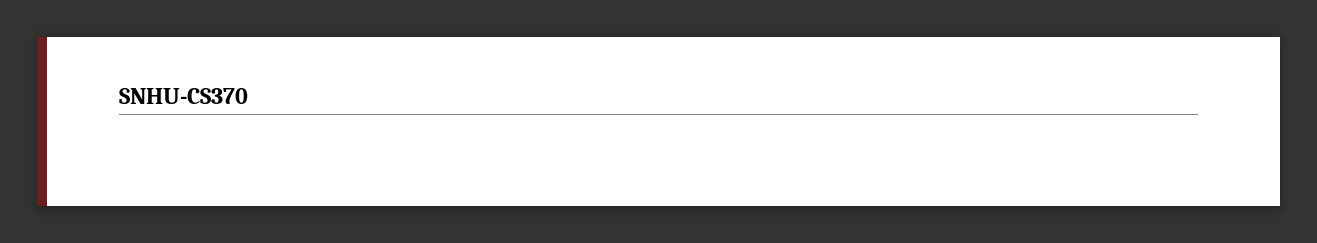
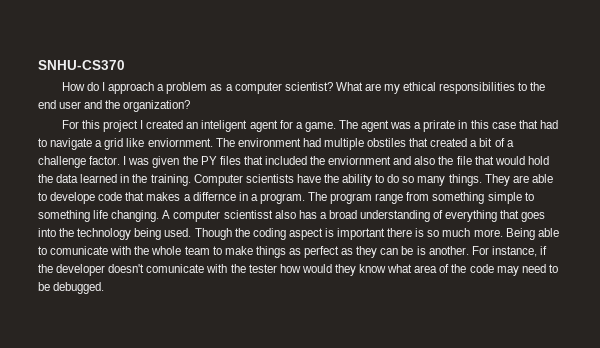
(248, 96) none -> [61,82,546,94] [38,100,191,112] [61,120,558,132] [38,138,514,150] [38,156,549,168] [38,174,553,186] [38,192,534,204] [38,210,546,222] [38,228,559,240] [38,246,547,258] [38,264,558,276] [38,282,105,294] // How do I approach a problem as a computer scientist? What are my ethical responsibilities to the end user and the organization? // For this project I created an inteligent agent for a game. The agent was a prirate in this case that had to navigate a grid like enviornment. The environment had multiple obstiles that created a bit of a challenge factor. I was given the PY files that included the enviornment and also the file that would hold the data learned in the training. Computer scientists have the ability to do so many things. They are able to develope code that makes a differnce in a program. The program range from something simple to something life changing. A computer scientisst also has a broad understanding of everything that goes into the technology being used. Though the coding aspect is important there is so much more. Being able to comunicate with the whole team to make things as perfect as they can be is another. For instance, if the developer doesn't comunicate with the tester how would they know what area of the code may need to be debugged.

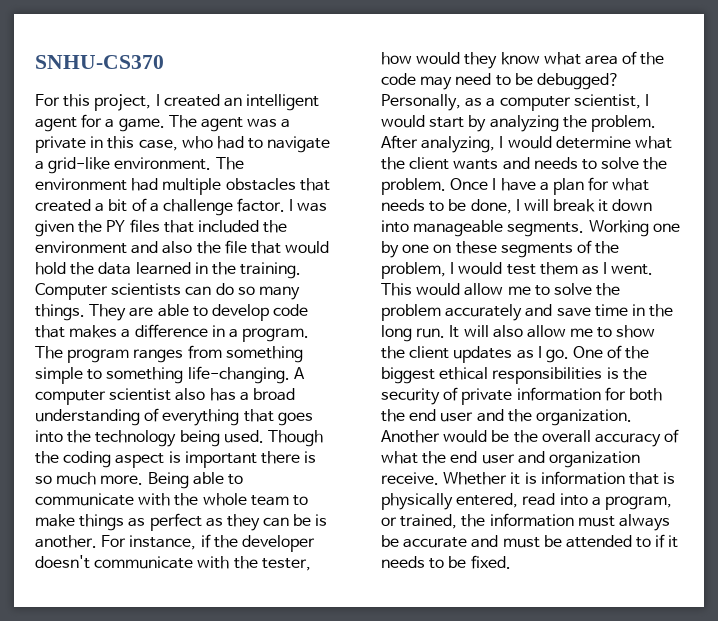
[61,82,546,94] [38,100,191,112] // How do I approach a problem as a computer scientist? What are my ethical responsibilities to the end user and the organization? -> (164, 62) none
[103,120,139,132] project -> [94,94,152,111] project,
[201,120,248,132] inteligent -> [246,94,320,111] intelligent
[423,120,456,132] prirate -> [35,136,86,153] private
[491,120,538,129] case that -> [138,136,213,151] case, who
[104,138,213,150] grid like enviornment. -> [48,157,212,174] grid-like environment.
[367,138,407,147] obstiles -> [225,178,296,191] obstacles
[328,156,392,165] enviornment -> [35,241,127,254] environment
[296,174,385,186] have the ability to -> [185,286,212,296] can
[50,192,96,204] develope -> [211,304,269,321] develop
[192,192,236,201] differnce -> [134,324,208,338] difference
[375,193,404,204] range -> [133,349,184,363] ranges
[93,210,160,222] life changing. -> [187,366,290,384] life-changing.
[223,210,273,219] scientisst -> [109,388,172,401] scientist
[50,246,109,255] comunicate -> [35,493,134,506] communicate
[146,264,277,273] comunicate with the tester -> [94,556,311,571] communicate with the tester,
[53,282,105,294] debugged. -> [536,73,620,90] [381,94,649,111] [381,115,656,132] [381,135,672,153] [381,157,668,170] [381,177,650,195] [381,199,653,214] [381,220,680,237] [381,240,620,258] [381,262,654,279] [381,283,621,296] [381,304,674,321] [381,325,656,342] [381,345,650,363] [381,367,647,384] [381,387,662,405] [381,409,632,426] [381,429,680,447] [381,451,640,468] [381,471,676,485] [381,493,672,510] [381,513,670,531] [381,534,679,548] [381,555,511,569] debugged? Personally, as a computer scientist, I would start by analyzing the problem. After analyzing, I would determine what the client wants and needs to solve the problem. Once I have a plan for what needs to be done, I will break it down into manageable segments. Working one by one on these segments of the problem, I would test them as I went. This would allow me to solve the problem accurately and save time in the long run. It will also allow me to show the client updates as I go. One of the biggest ethical responsibilities is the security of private information for both the end user and the organization. Another would be the overall accuracy of what the end user and organization receive. Whether it is information that is physically entered, read into a program, or trained, the information must always be accurate and must be attended to if it needs to be fixed.

